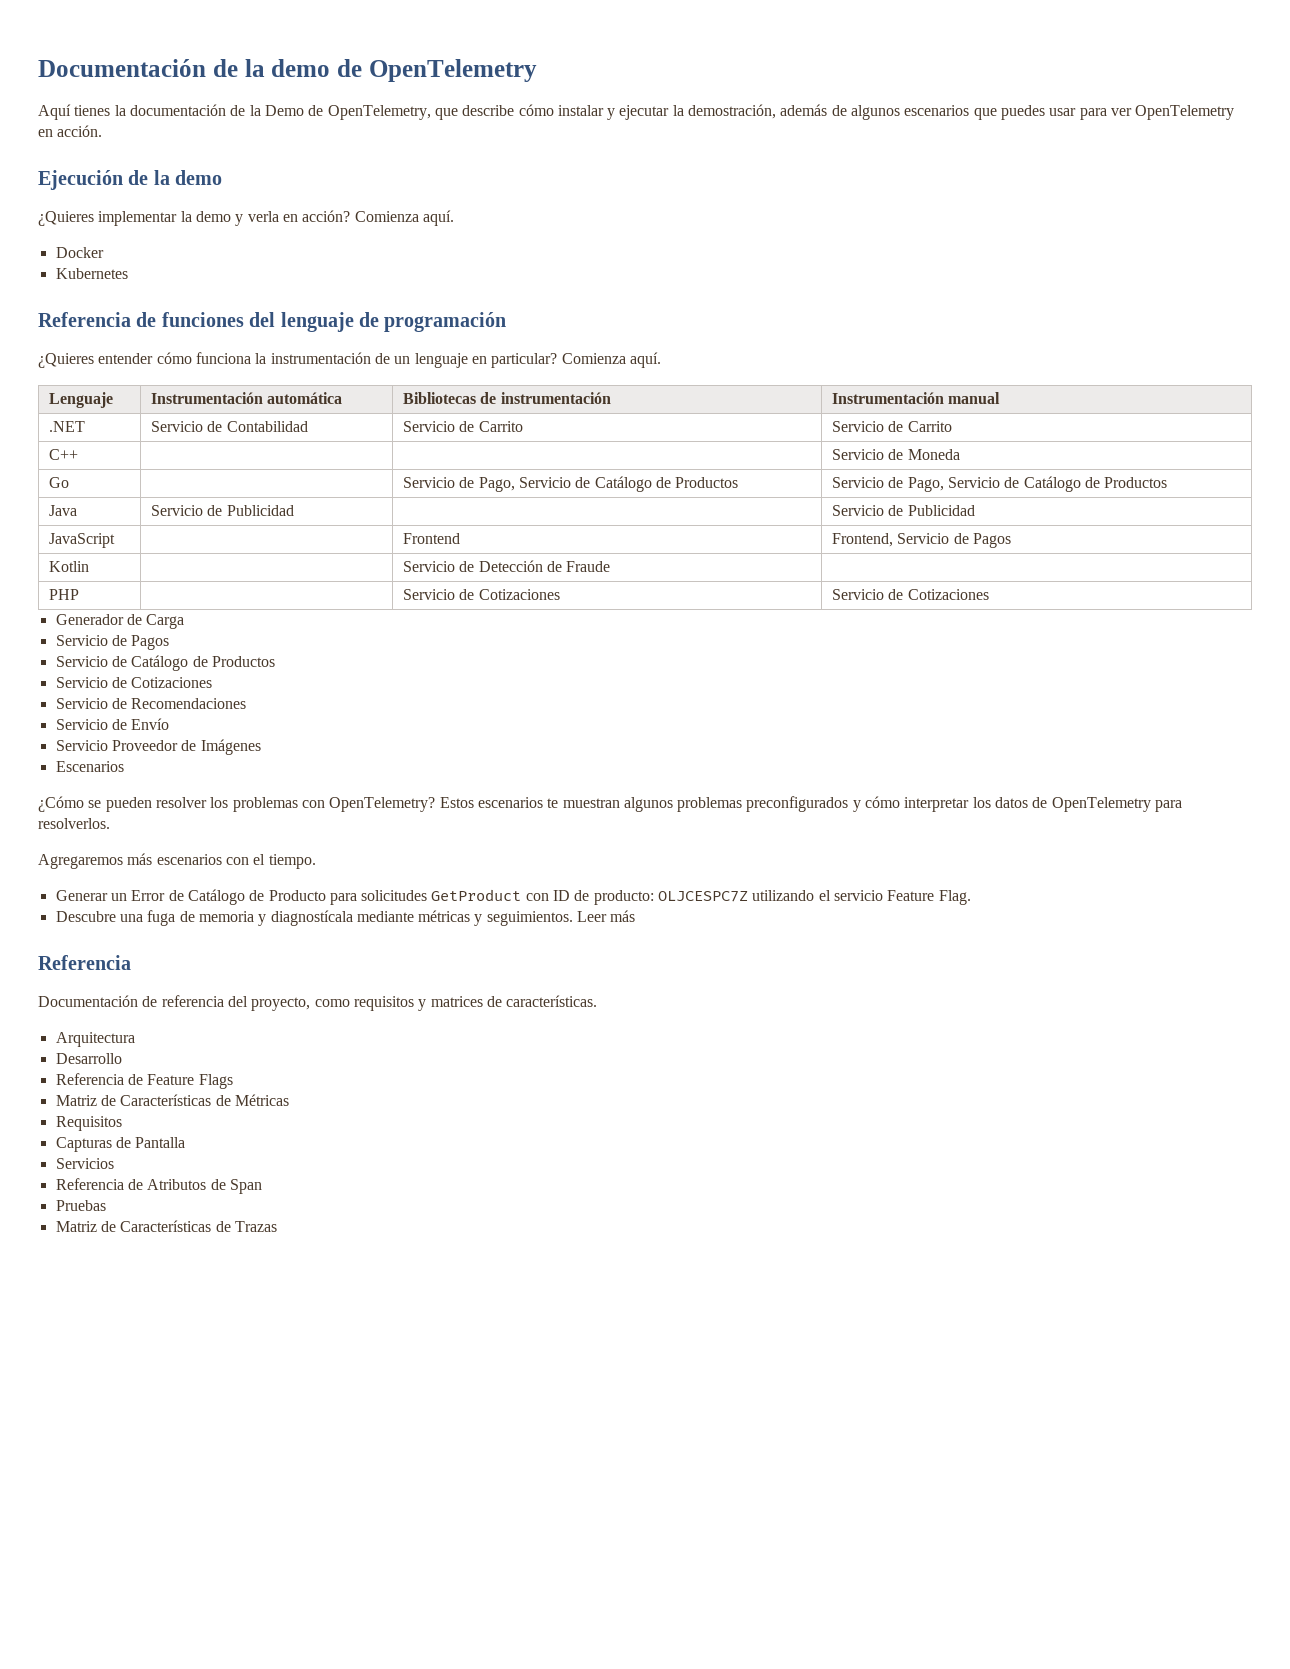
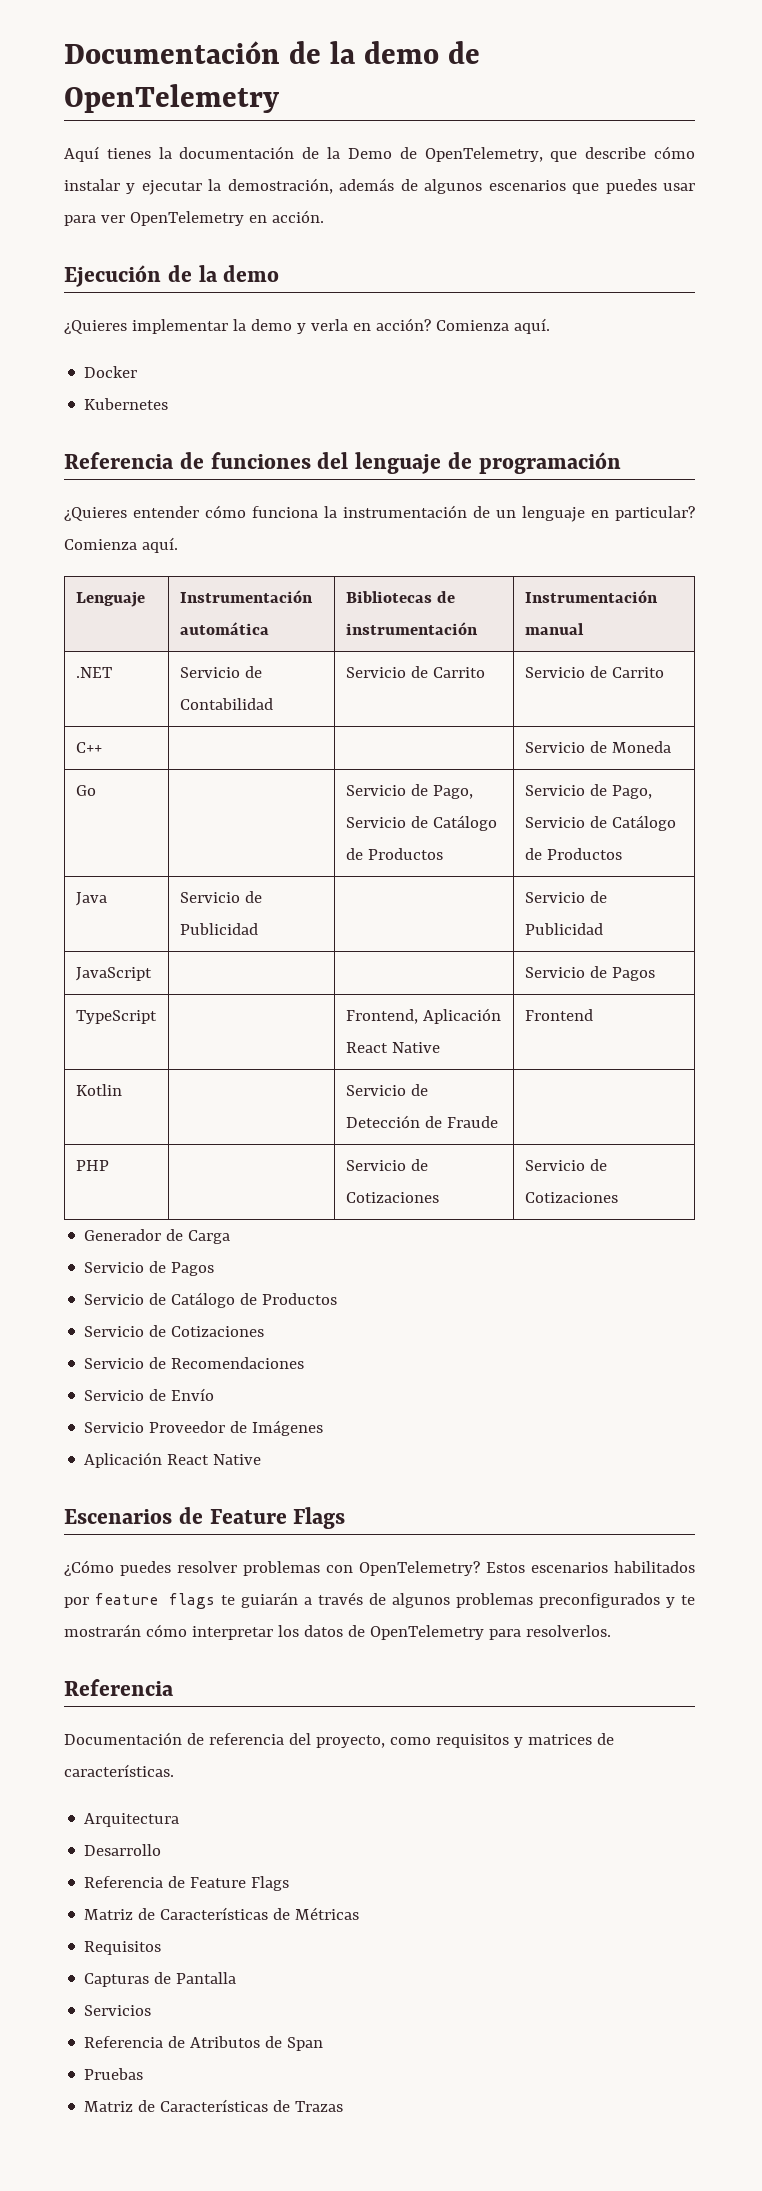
[403,533,461,544] [832,533,1012,548] Frontend | Frontend, Servicio de Pagos -> [524,966,655,981] [75,1010,157,1024] [345,1008,501,1024] [345,1042,440,1053] [524,1009,593,1021] | Servicio de Pagos // TypeScript | | Frontend, Aplicación React Native | Frontend
[55,761,124,772] [38,796,229,812] Escenarios // ¿Cómo se pueden resolver los -> [84,1452,262,1468] [64,1507,346,1529] [64,1560,237,1576] Aplicación React Native // Escenarios de Feature Flags // ¿Cómo puedes resolver
[547,798,620,808] te muestran -> [614,1561,695,1573] [64,1592,386,1609] habilitados por feature flags te guiarán a través de
(861, 806) none -> [681,1595,695,1605] [64,1624,141,1637] te mostrarán
[38,853,316,869] [55,889,971,905] [55,910,636,926] // Agregaremos más escenarios con el tiempo. // Generar un Error de Catálogo de Producto para solicitudes GetProduct con ID de producto: OLJCESPC7Z utilizando el servicio Feature Flag. // Descubre una fuga de memoria y diagnostícala mediante métricas y seguimientos. Leer más -> (611, 1631) none

